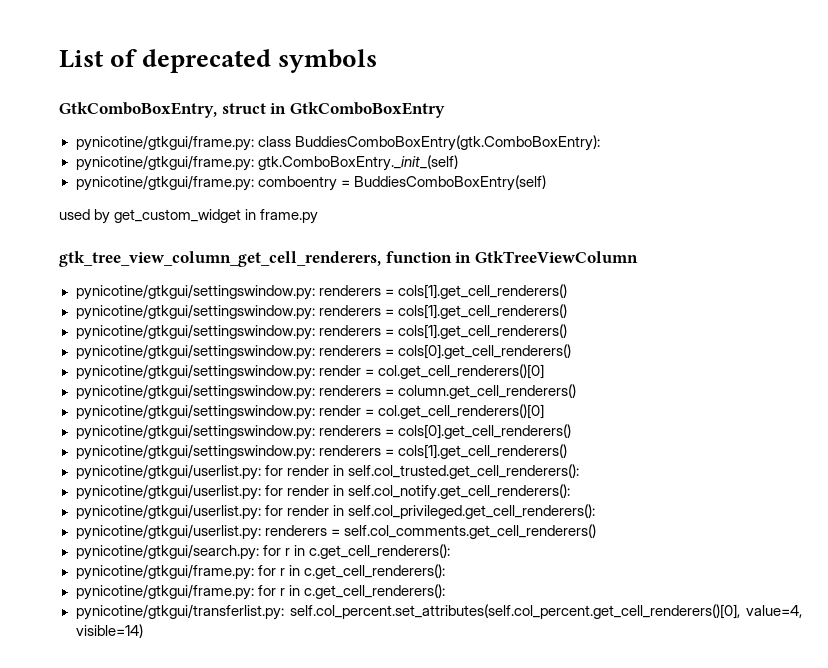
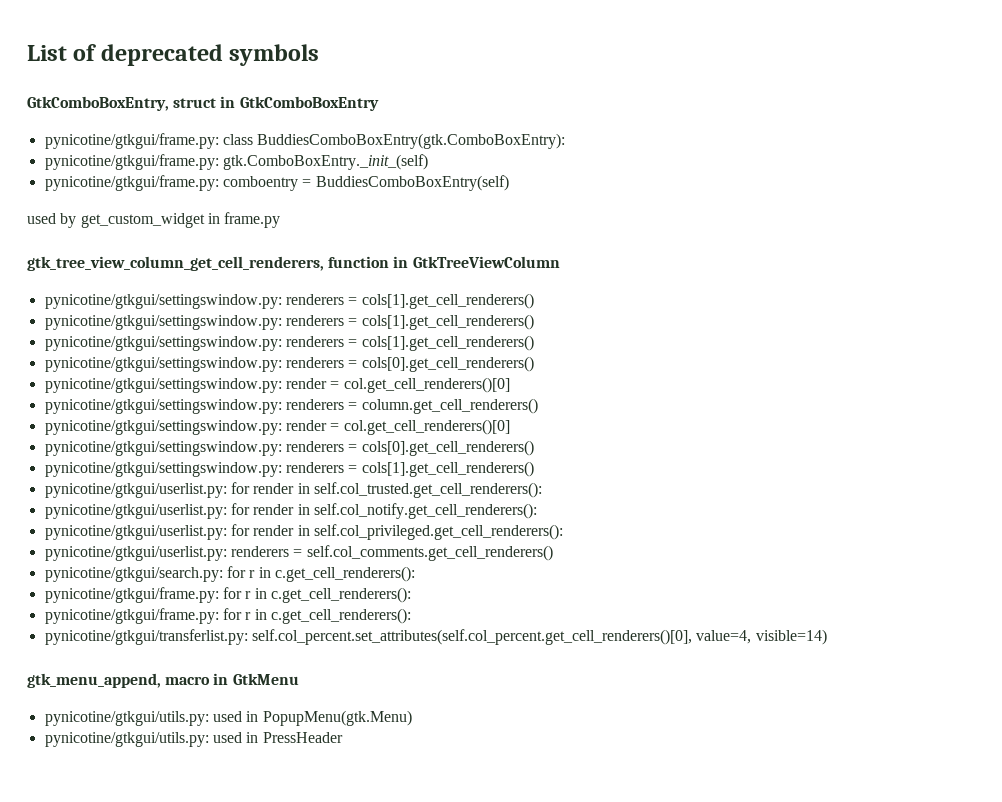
(143, 631) none -> [27,673,299,688] [44,710,412,726] [44,732,343,747] // gtk_menu_append, macro in GtkMenu // pynicotine/gtkgui/utils.py: used in PopupMenu(gtk.Menu) // pynicotine/gtkgui/utils.py: used in PressHeader

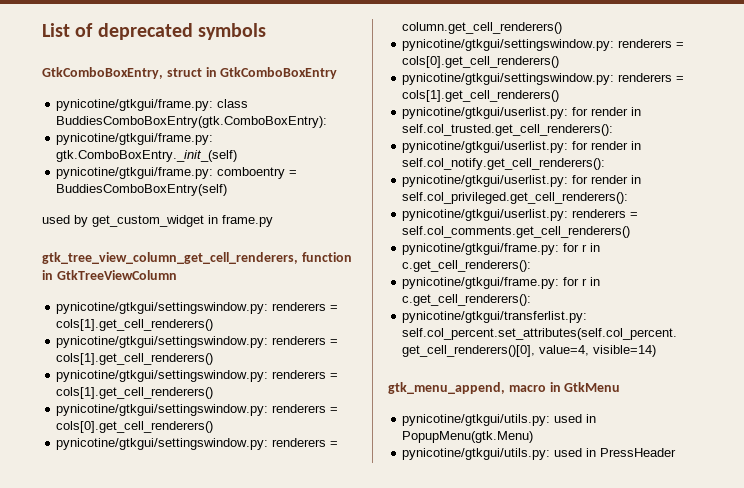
[44,377,510,393] // pynicotine/gtkgui/settingswindow.py: render = col.get_cell_renderers()[0] -> (214, 427) none
[44,419,510,435] // pynicotine/gtkgui/settingswindow.py: render = col.get_cell_renderers()[0] -> (563, 28) none
[44,566,415,582] // pynicotine/gtkgui/search.py: for r in c.get_cell_renderers(): -> (631, 232) none

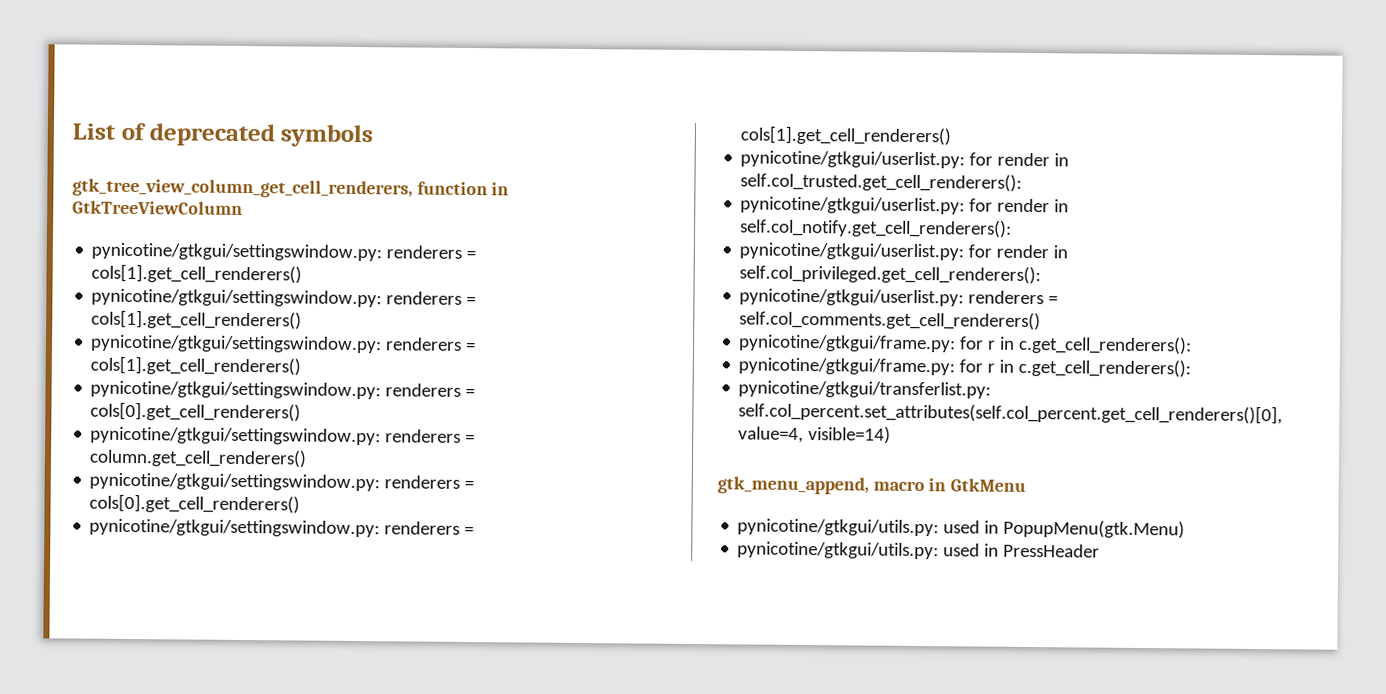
[42,67,338,79] [56,99,249,111] [56,116,328,128] [56,133,214,145] [56,150,238,162] [56,167,298,179] [56,184,228,196] [42,215,273,227] // GtkComboBoxEntry, struct in GtkComboBoxEntry // pynicotine/gtkgui/frame.py: class BuddiesComboBoxEntry(gtk.ComboBoxEntry): // pynicotine/gtkgui/frame.py: gtk.ComboBoxEntry._init_(self) // pynicotine/gtkgui/frame.py: comboentry = BuddiesComboBoxEntry(self) // used by get_custom_widget in frame.py -> (374, 136) none

